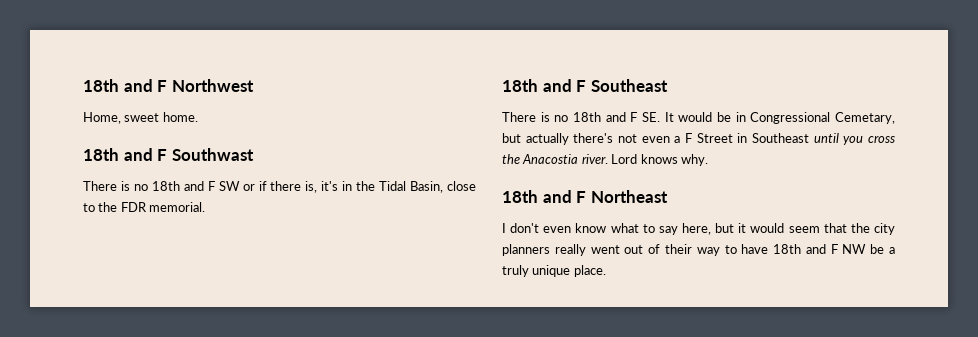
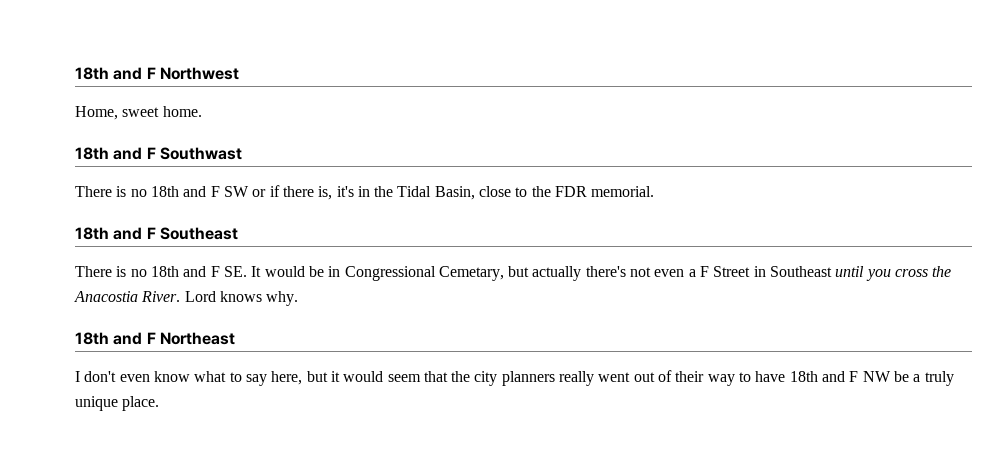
[581,154,608,164] river. -> [141,291,181,302] River.

